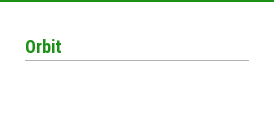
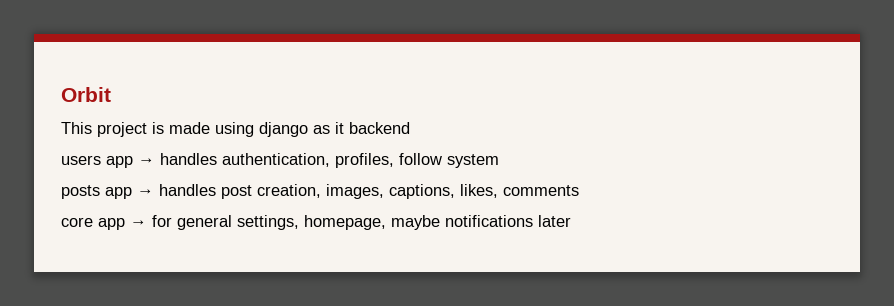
(62, 46) none -> [61,122,410,137] [61,153,499,168] [61,184,579,199] [61,215,571,230] // This project is made using django as it backend // users app → handles authentication, profiles, follow system // posts app → handles post creation, images, captions, likes, comments // core app → for general settings, homepage, maybe notifications later

